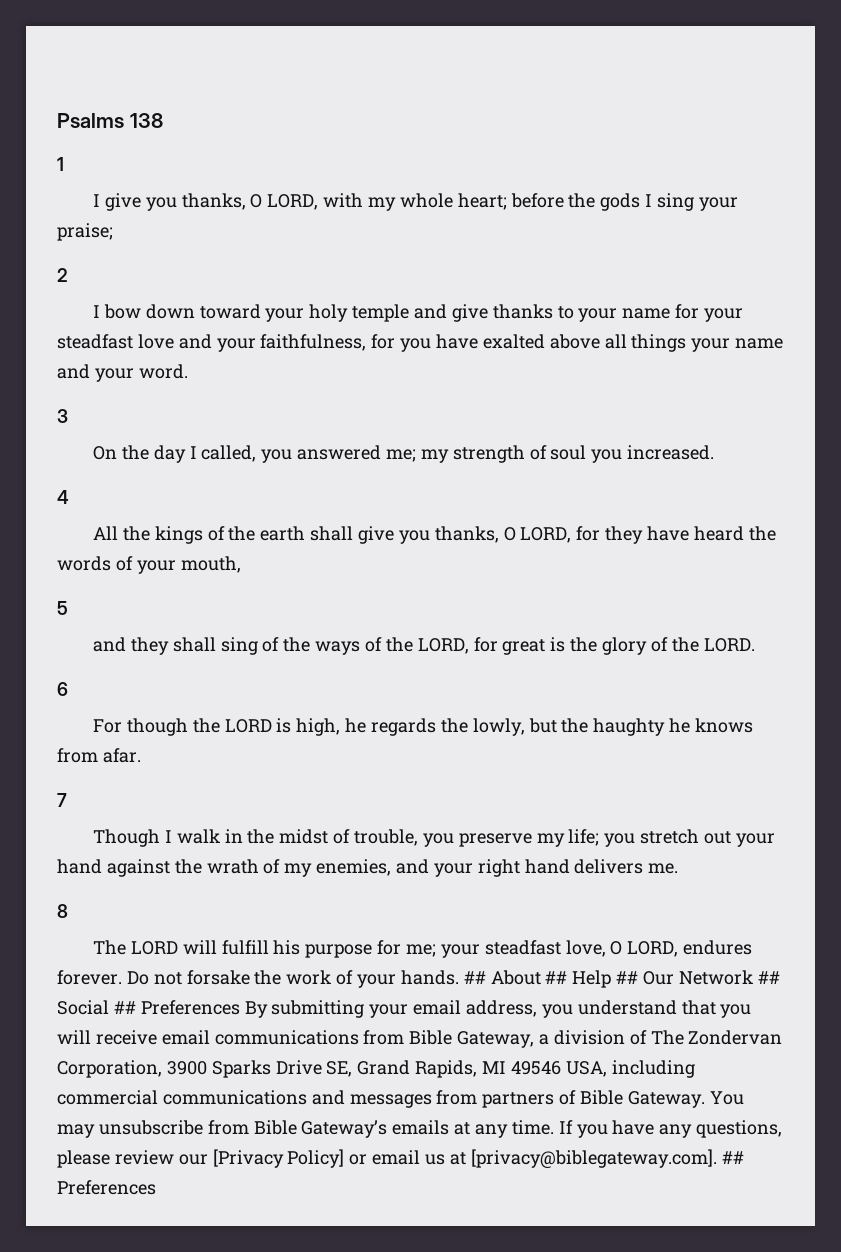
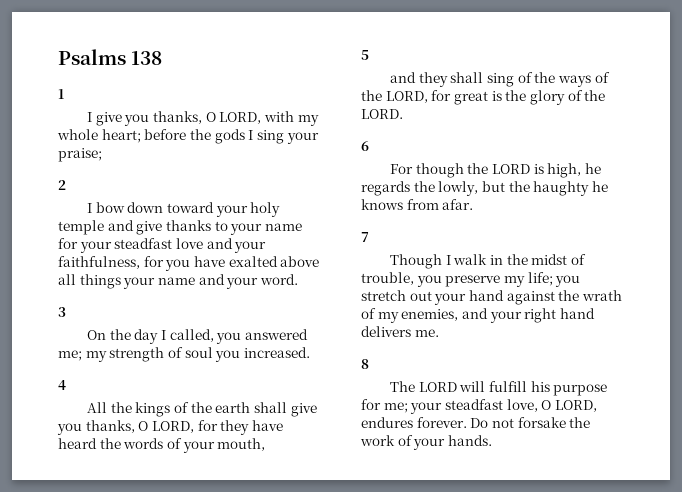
[463,970,780,988] [57,1000,752,1018] [57,1030,783,1048] [57,1060,695,1078] [57,1090,744,1108] [57,1120,783,1138] [57,1149,744,1168] [57,1180,156,1195] ## About ## Help ## Our Network ## Social ## Preferences By submitting your email address, you understand that you will receive email communications from Bible Gateway, a division of The Zondervan Corporation, 3900 Sparks Drive SE, Grand Rapids, MI 49546 USA, including commercial communications and messages from partners of Bible Gateway. You may unsubscribe from Bible Gateway’s emails at any time. If you have any questions, please review our [Privacy Policy] or email us at [privacy@biblegateway.com]. ## Preferences -> (492, 440) none

